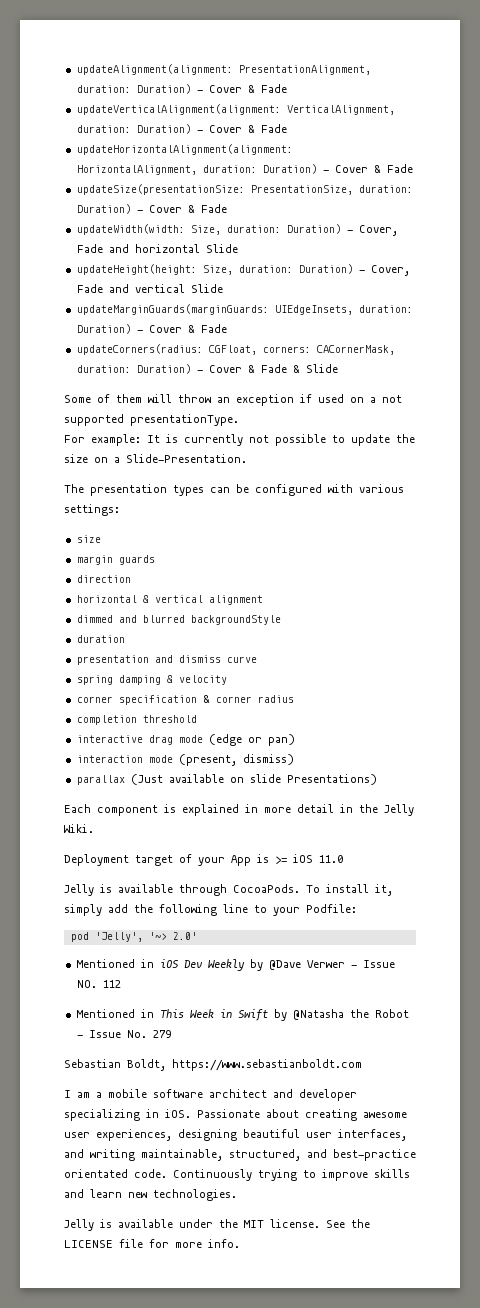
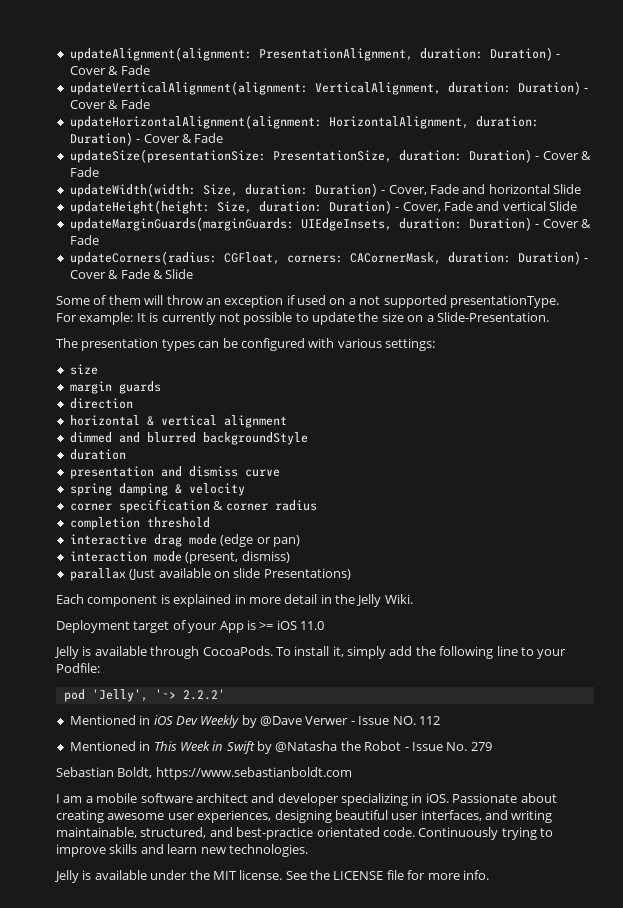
[172,932,197,940] 2.0' -> [182,689,225,700] 2.2.2'

